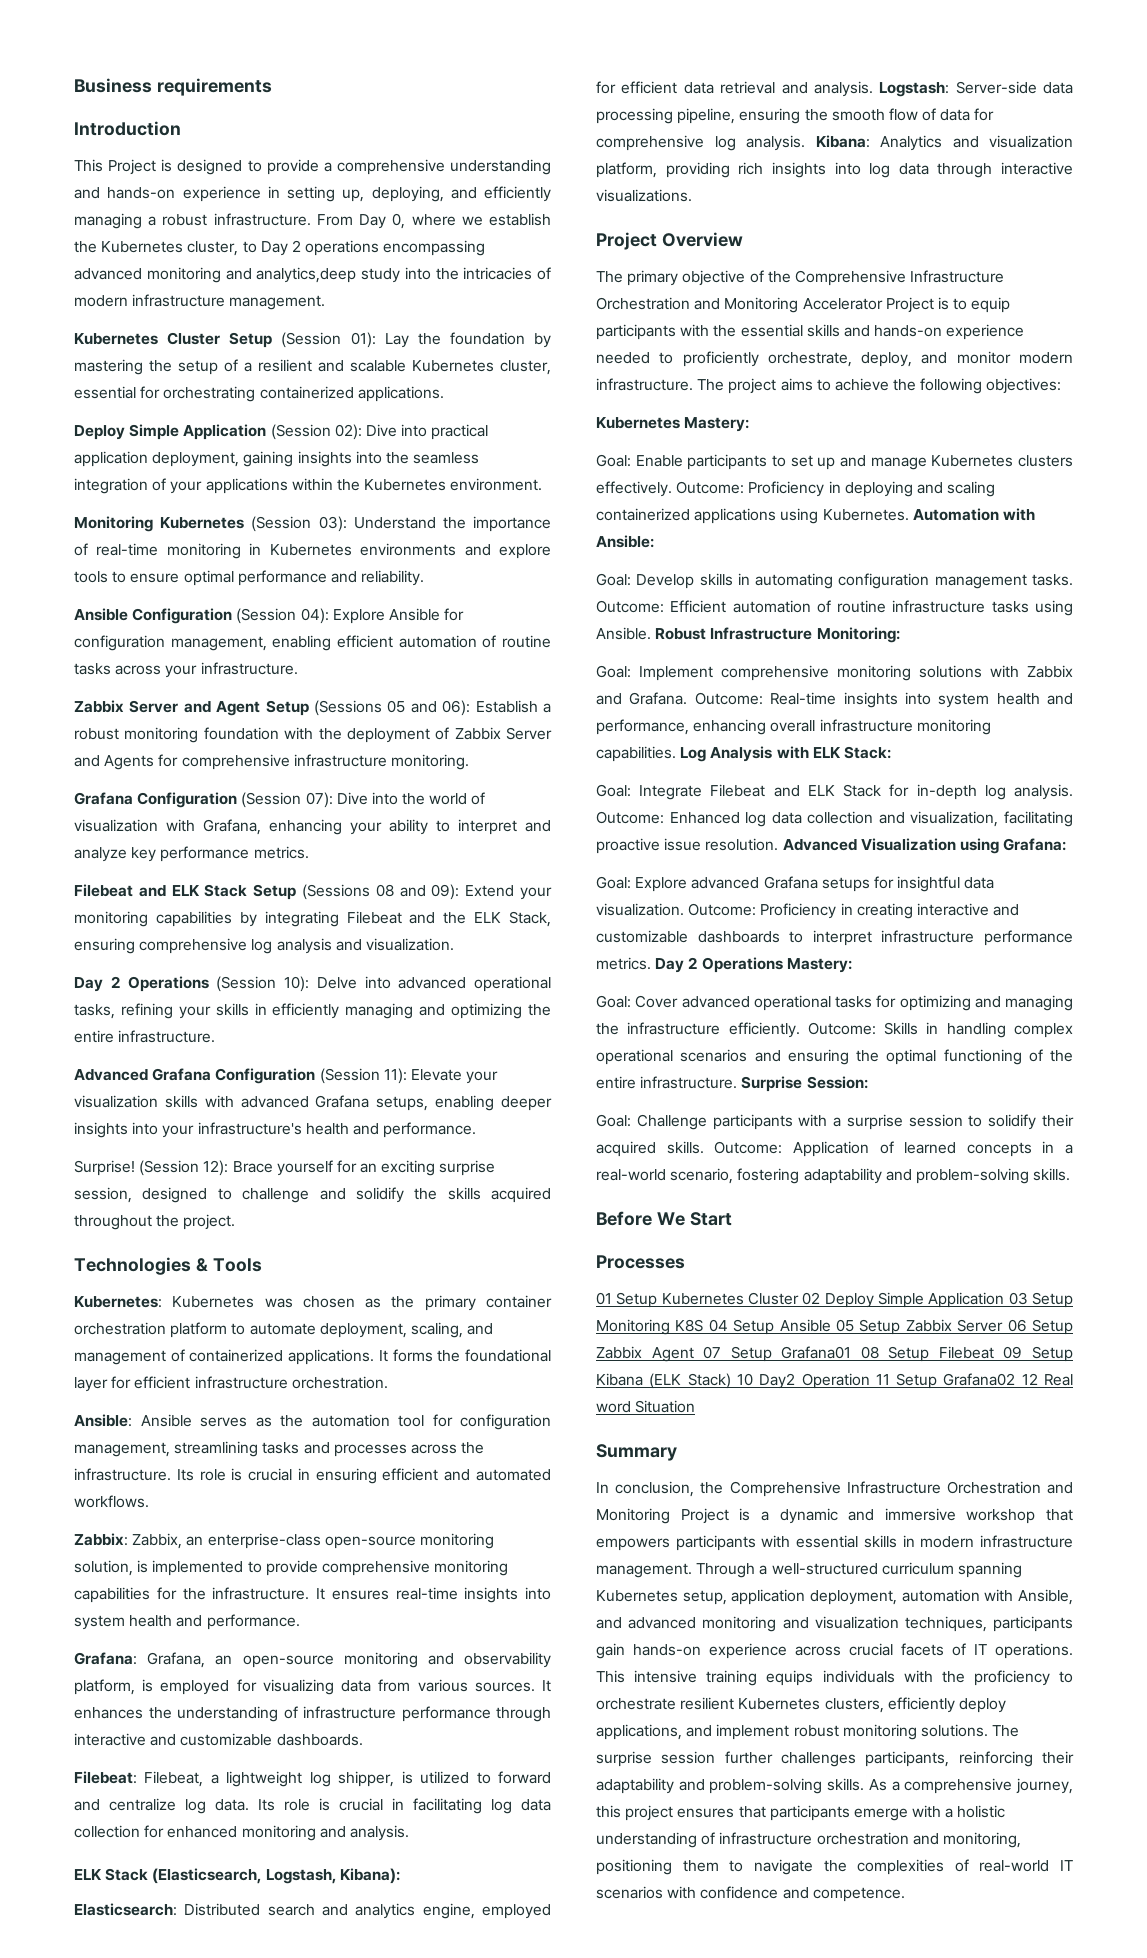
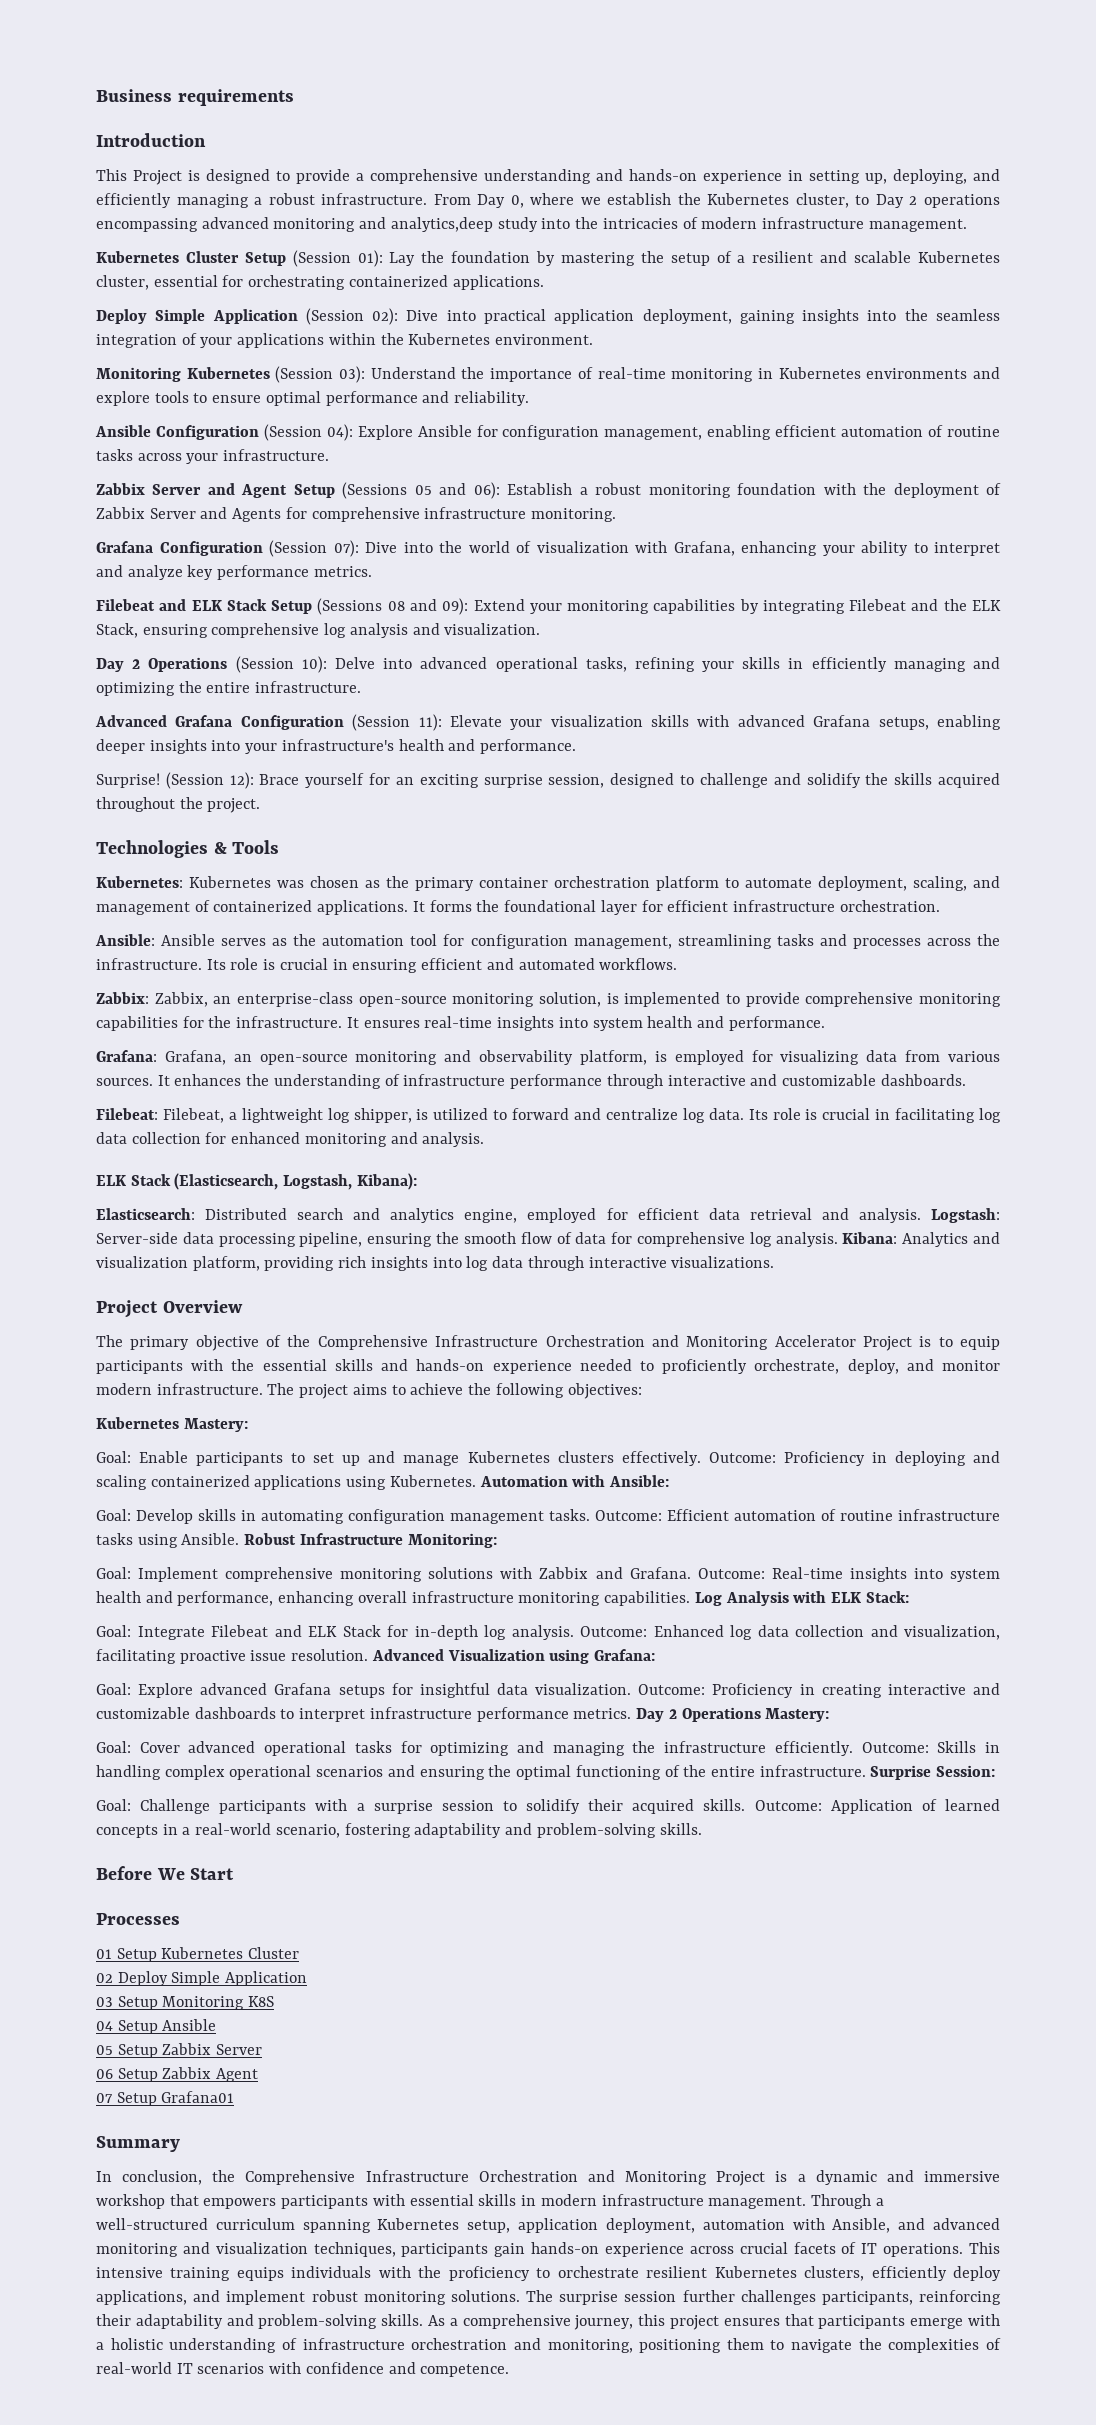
(799, 1298) none -> (300, 1953) //
(1005, 1300) none -> (308, 1978) //
(704, 1325) none -> (275, 2001) //
(831, 1325) none -> (217, 2025) //
(1004, 1325) none -> (263, 2049) //
(694, 1354) none -> (259, 2075) //
[860,1346,1073,1362] [596,1373,1073,1389] [596,1400,696,1413] 08 Setup Filebeat 09 Setup Kibana (ELK Stack) 10 Day2 Operation 11 Setup Grafana02 12 Real word Situation -> (235, 2097) none

